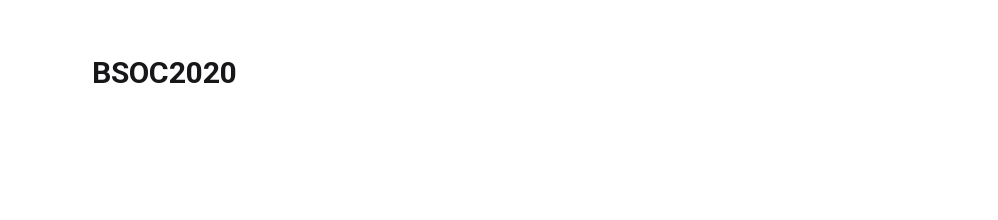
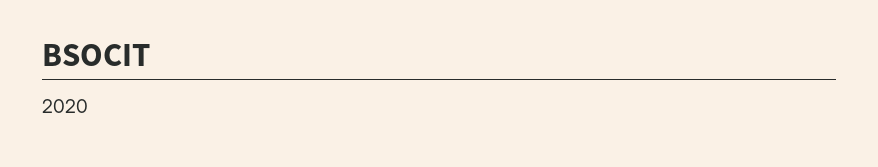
[92,62,237,83] BSOC2020 -> [42,44,150,66] [42,99,88,113] BSOCIT // 2020

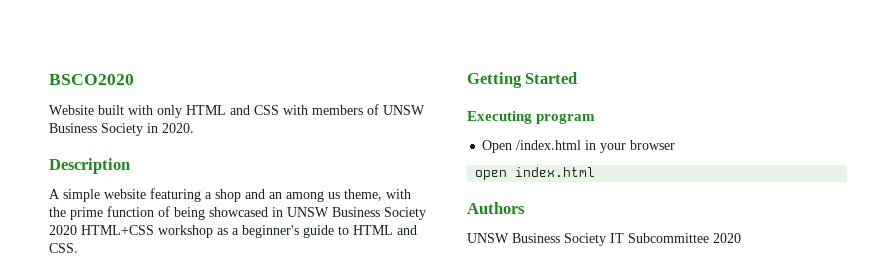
[42,44,150,66] BSOCIT // -> [49,74,134,85] [49,104,425,118] [49,123,194,136] [49,158,130,174] [49,188,411,202] [49,206,426,220] [49,225,417,238] [49,243,78,253] [467,72,578,88] [467,111,596,124] [482,140,676,153] [475,167,596,180] [467,202,525,214] [467,233,709,246] BSCO2020 // Website built with only HTML and CSS with members of UNSW Business Society in 2020. // Description // A simple website featuring a shop and an among us theme, with the prime function of being showcased in UNSW Business Society 2020 HTML+CSS workshop as a beginner's guide to HTML and CSS. // Getting Started // Executing program // Open /index.html in your browser // open index.html // Authors // UNSW Business Society IT Subcommittee

